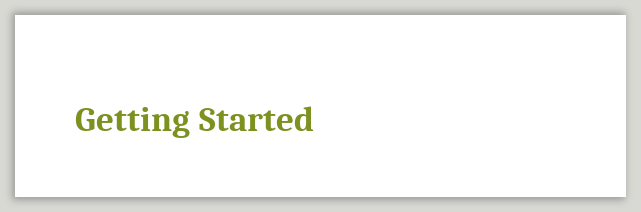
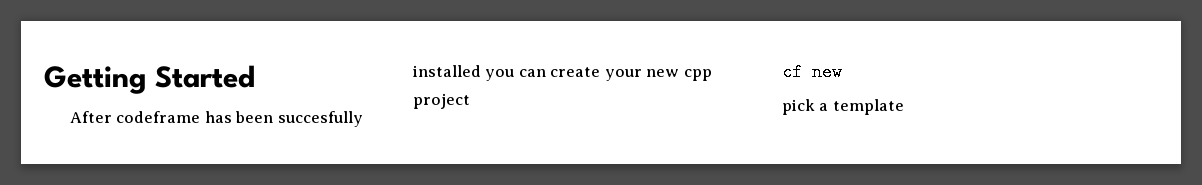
(315, 118) none -> [69,111,363,127] [413,65,712,81] [413,93,470,109] [782,63,842,81] [782,99,904,115] // After codeframe has been succesfully installed you can create your new cpp project // cf new // pick a template

